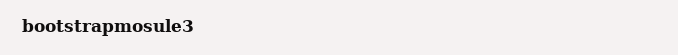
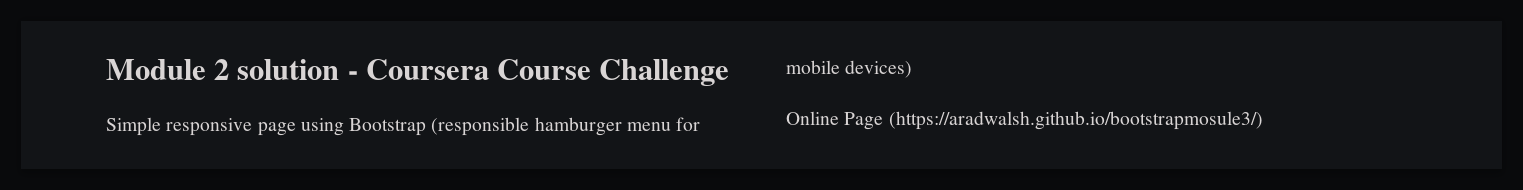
[22,19,194,36] bootstrapmosule3 -> [106,59,730,86] [106,117,701,136] [786,60,913,78] [786,111,1263,130] Module 2 solution - Coursera Course Challenge // Simple responsive page using Bootstrap (responsible hamburger menu for mobile devices) // Online Page (https://aradwalsh.github.io/bootstrapmosule3/)

